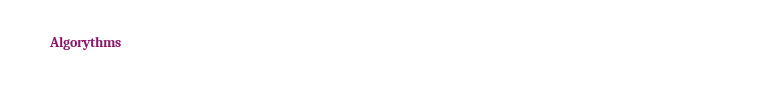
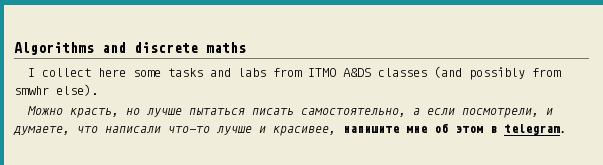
[49,36,121,50] Algorythms -> [14,42,246,55] [27,66,561,80] [14,84,98,96] [26,106,553,118] [13,123,567,136] Algorithms and discrete maths // I collect here some tasks and labs from ITMO A&DS classes (and possibly from smwhr else). // Можно красть, но лучше пытаться писать самостоятельно, а если посмотрели, и думаете, что написали что-то лучше и красивее, напишите мне об этом в telegram.

